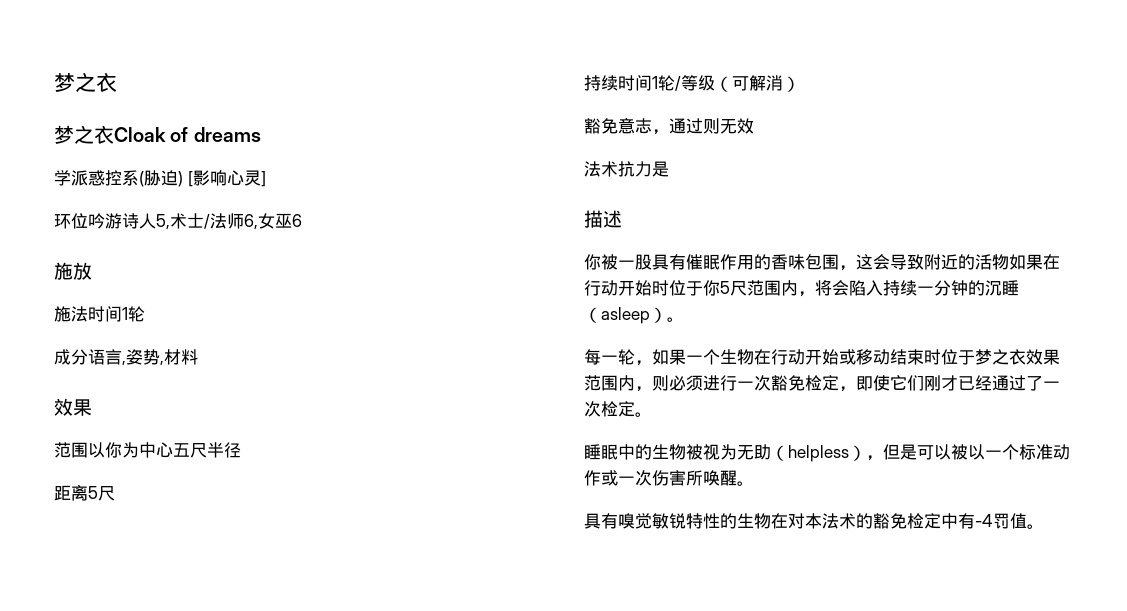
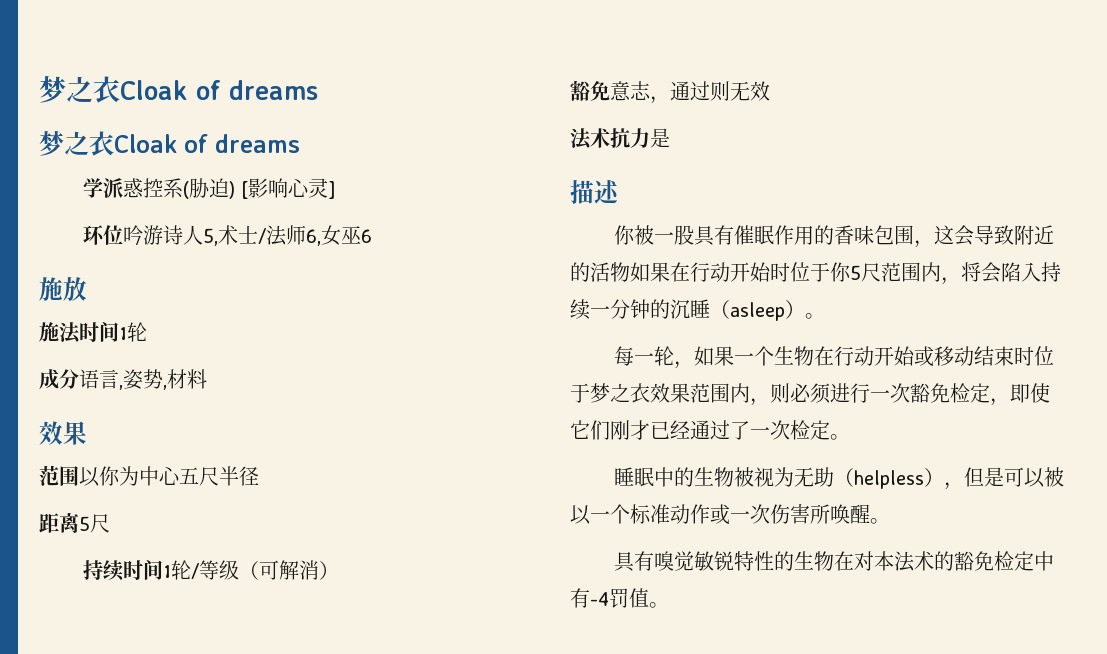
[54,73,117,92] 梦之衣 -> [39,76,318,103] 梦之衣Cloak of dreams

